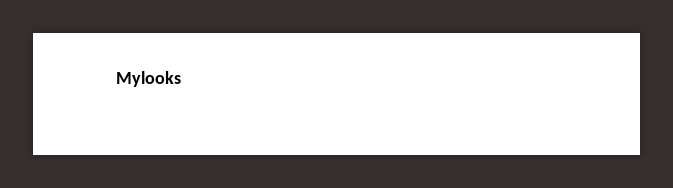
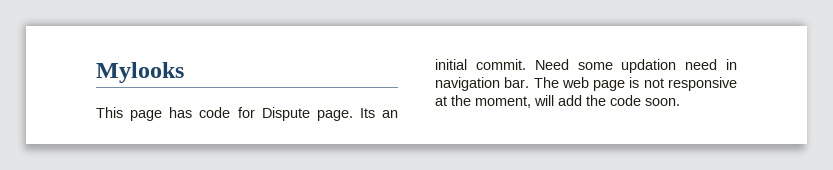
(181, 79) none -> [96,107,398,121] [435,59,737,73] [435,77,737,91] [435,95,680,108] // This page has code for Dispute page. Its an initial commit. Need some updation need in navigation bar. The web page is not responsive at the moment, will add the code soon.

